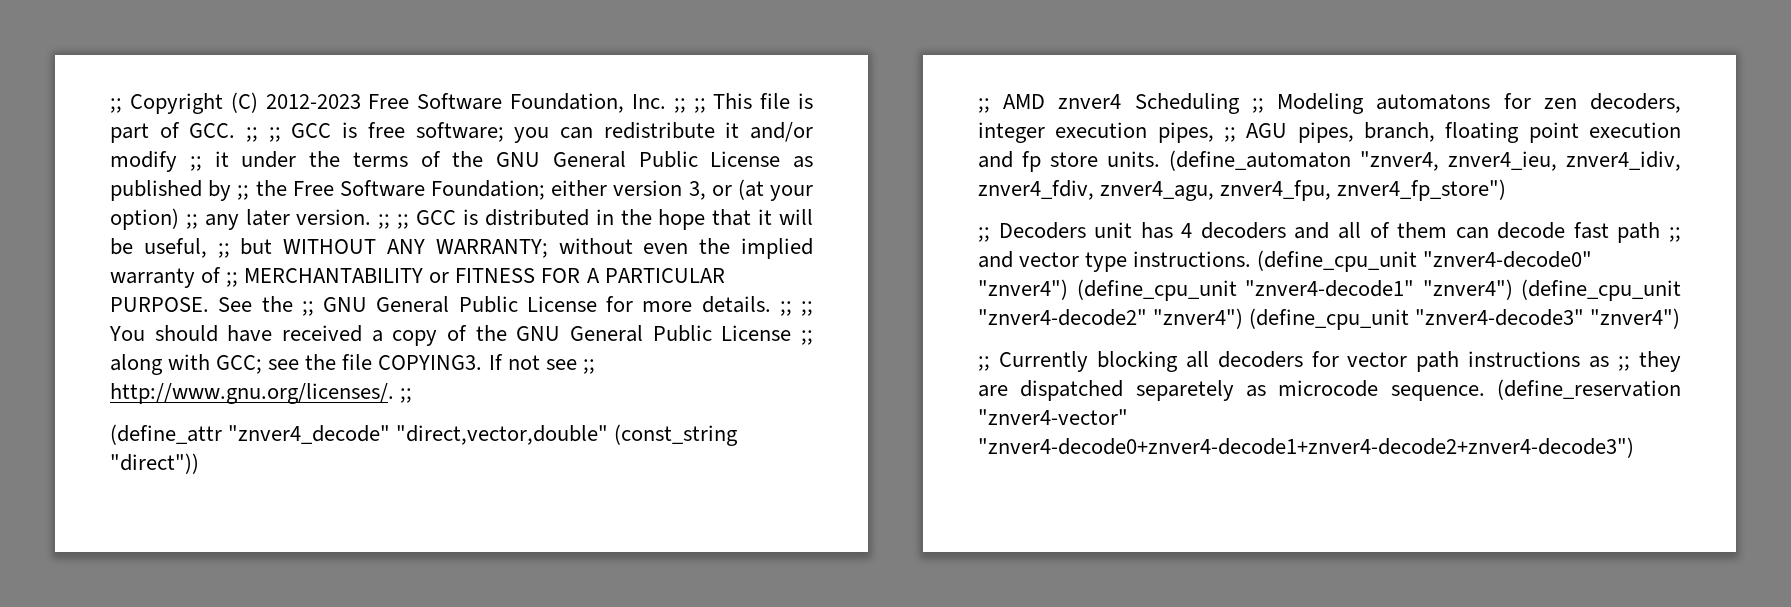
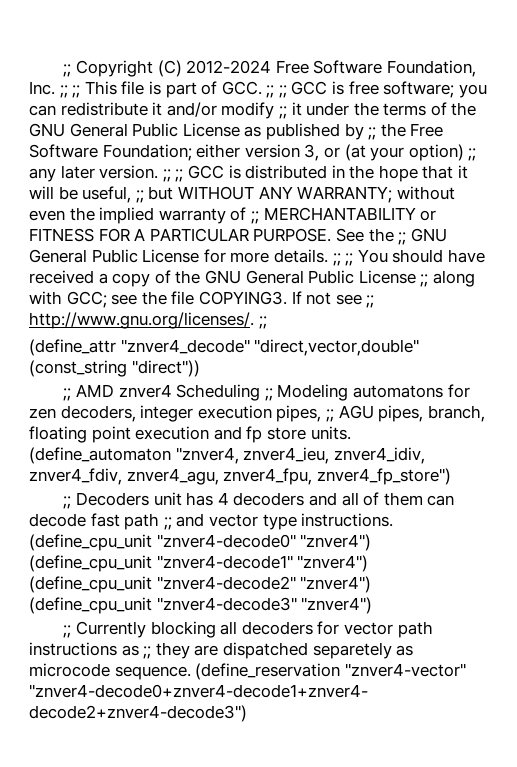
[265,94,361,109] 2012-2023 -> [186,60,272,74] 2012-2024

